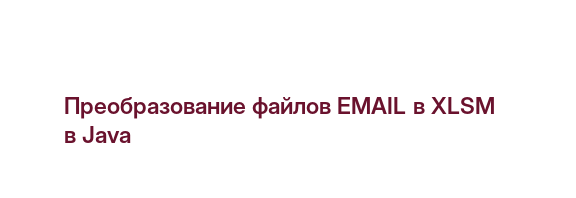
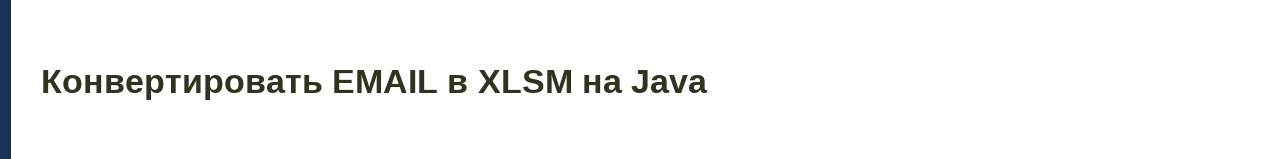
[64,97,332,119] Преобразование файлов -> [41,70,323,100] Конвертировать
[64,131,76,143] в -> [581,75,623,93] на

